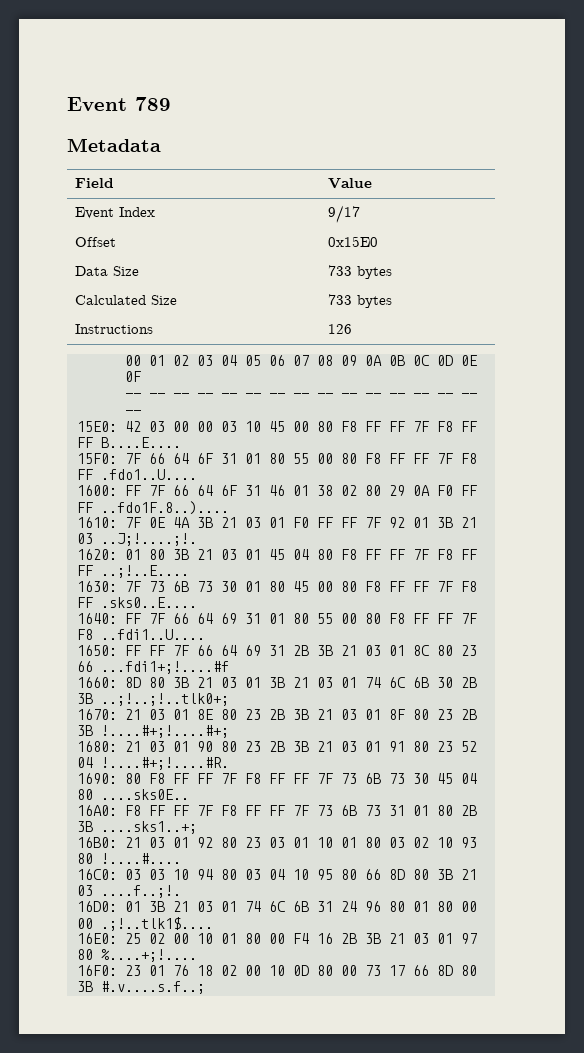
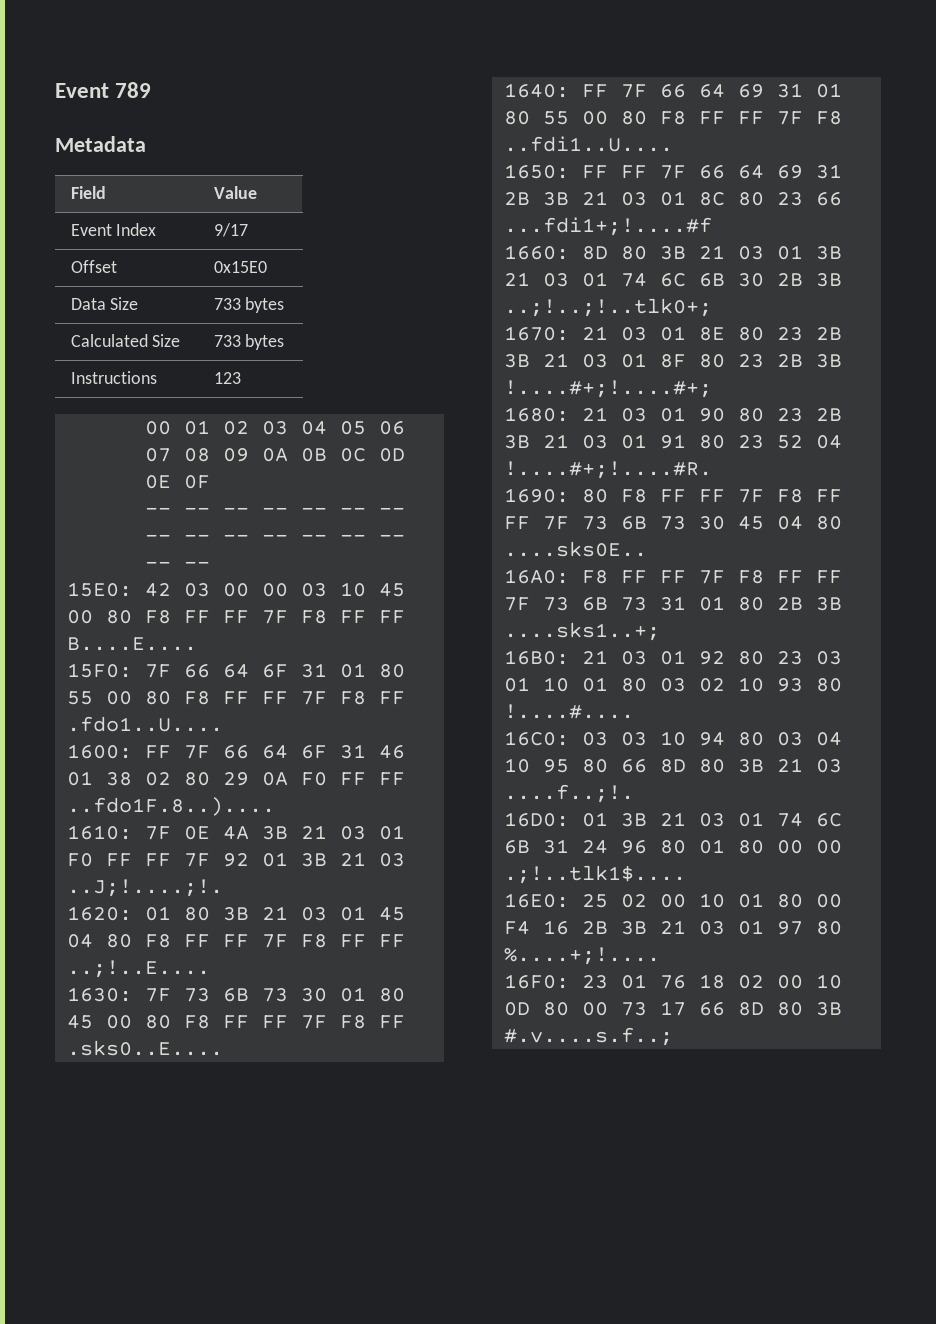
[328,324,353,334] 126 -> [213,372,241,384] 123

